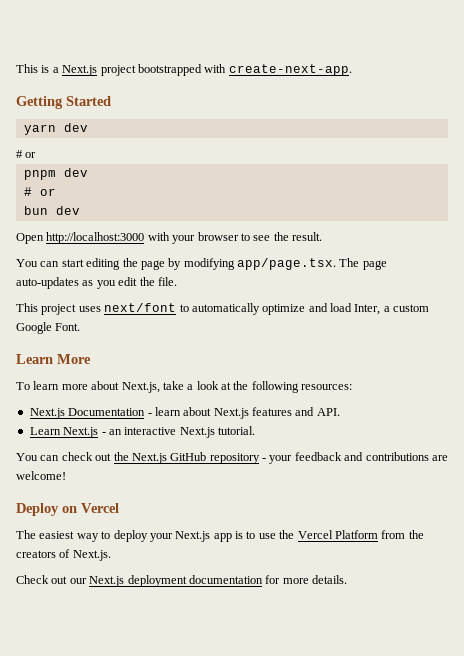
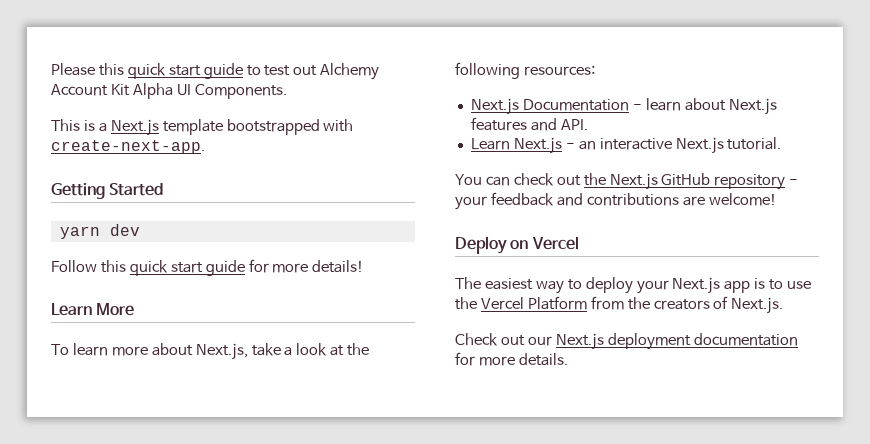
(16, 68) none -> [51,63,380,80] [51,83,287,99] Please this quick start guide to test out Alchemy Account Kit Alpha UI Components. //
[100,65,136,76] project -> [162,119,223,135] template
[16,150,37,158] [23,168,88,180] [23,187,56,196] [23,206,80,215] [16,232,322,244] [16,258,387,270] [16,277,177,289] [16,303,430,315] [16,322,81,334] # or // pnpm dev // # or // bun dev // Open http://localhost:3000 with your browser to see the result. // You can start editing the page by modifying app/page.tsx. The page auto-updates as you edit the file. // This project uses next/font to automatically optimize and load Inter, a custom Google Font. -> [51,259,365,276] Follow this quick start guide for more details!

